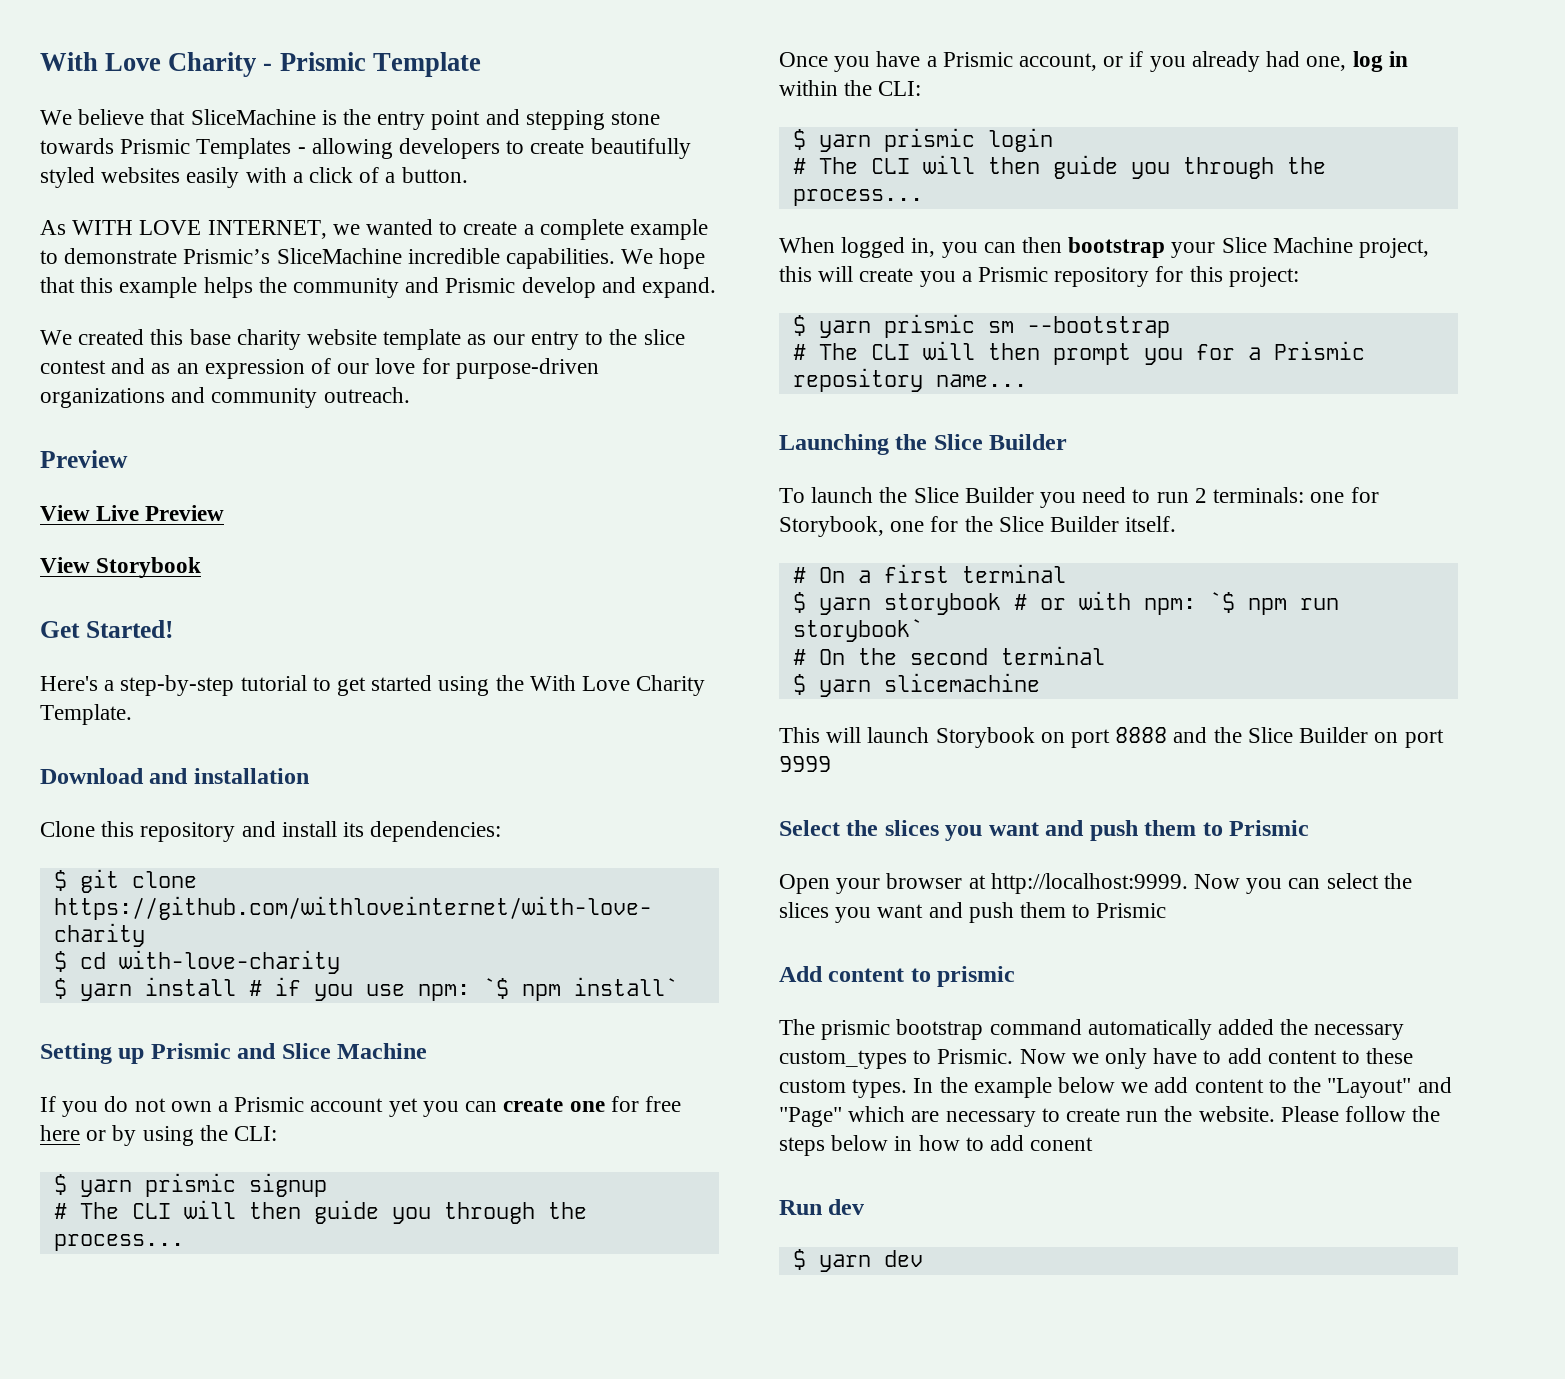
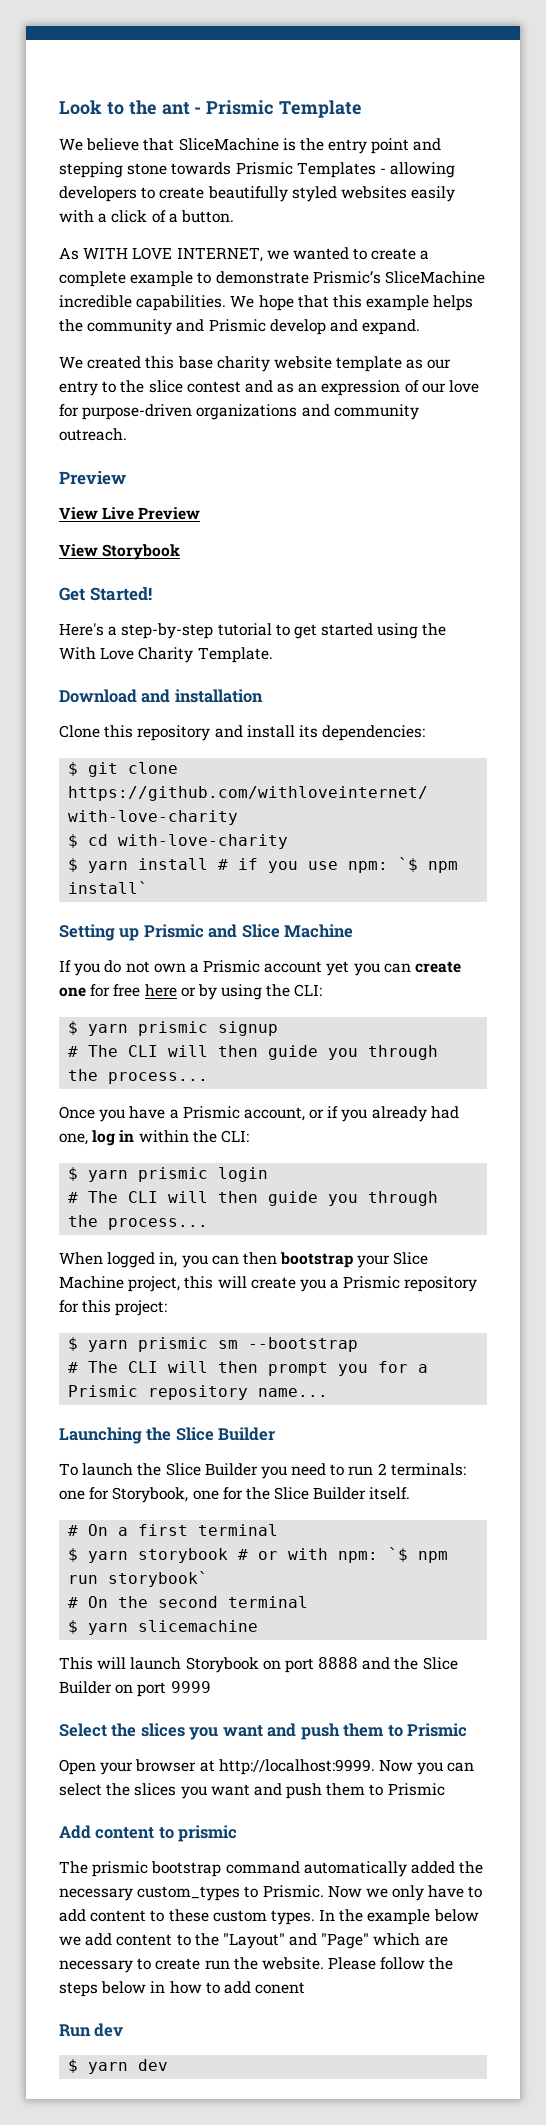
[40,52,257,77] With Love Charity -> [59,100,190,115] Look to the ant

